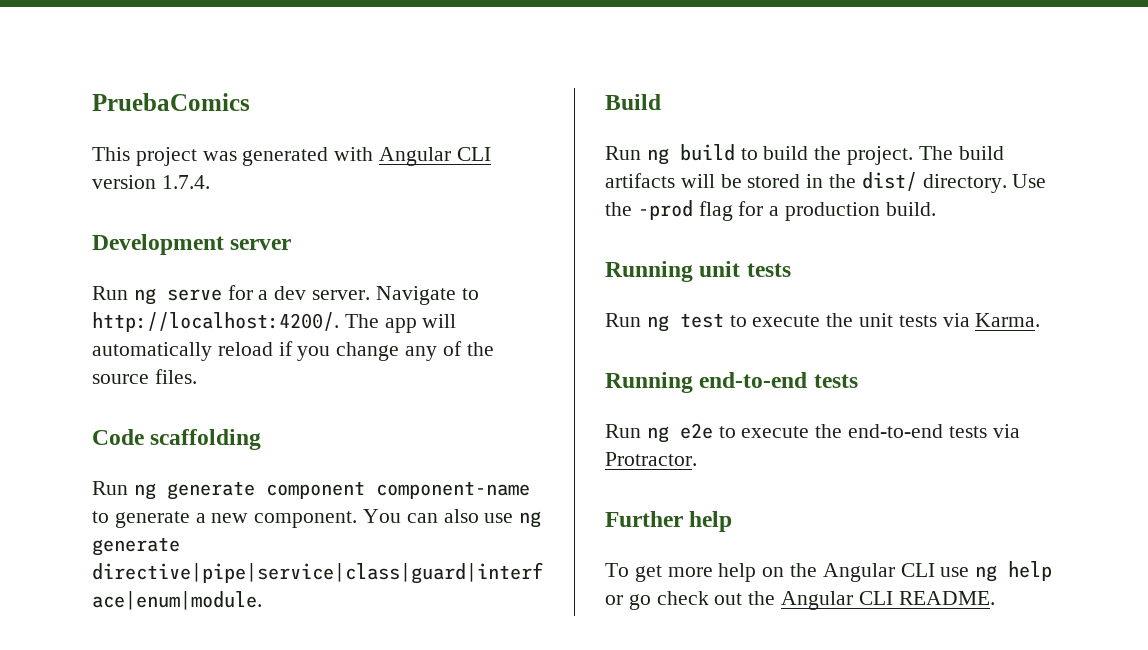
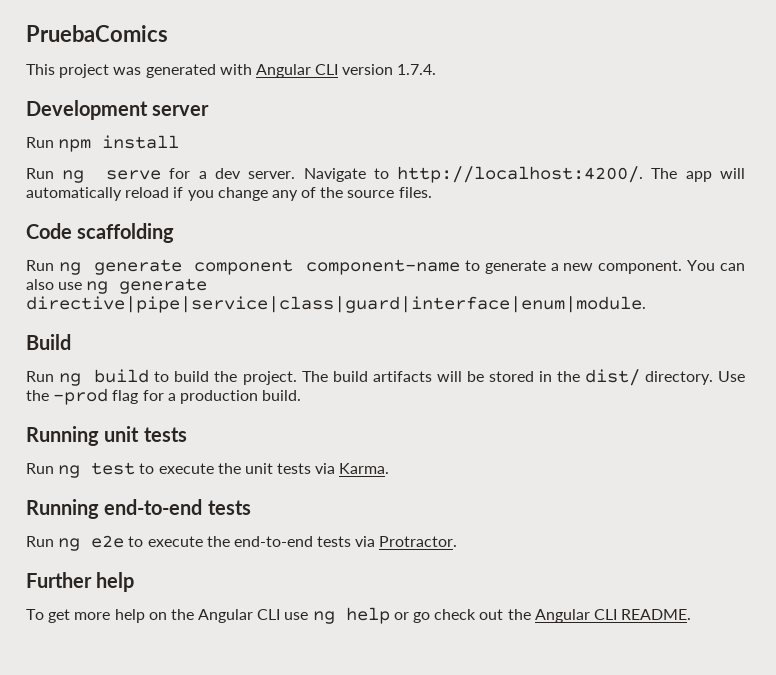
(292, 244) none -> [26,135,180,152] // Run npm install

